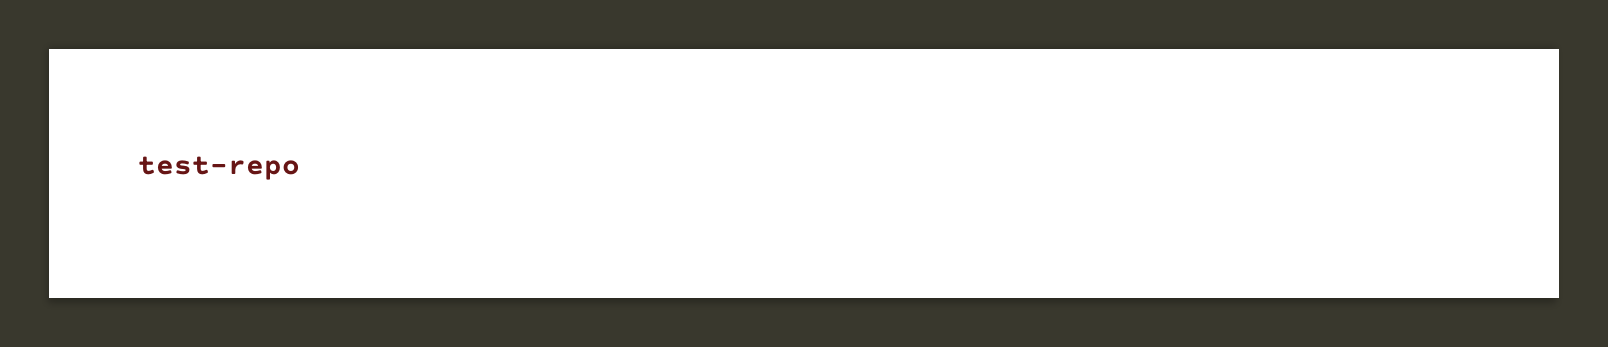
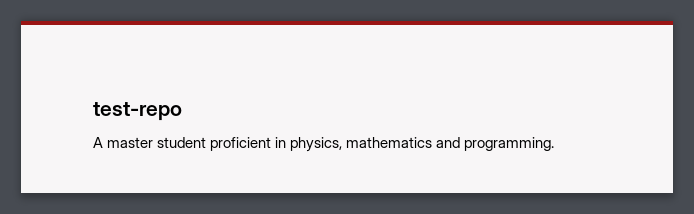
(300, 168) none -> [93,137,555,152] // A master student proficient in physics, mathematics and programming.

